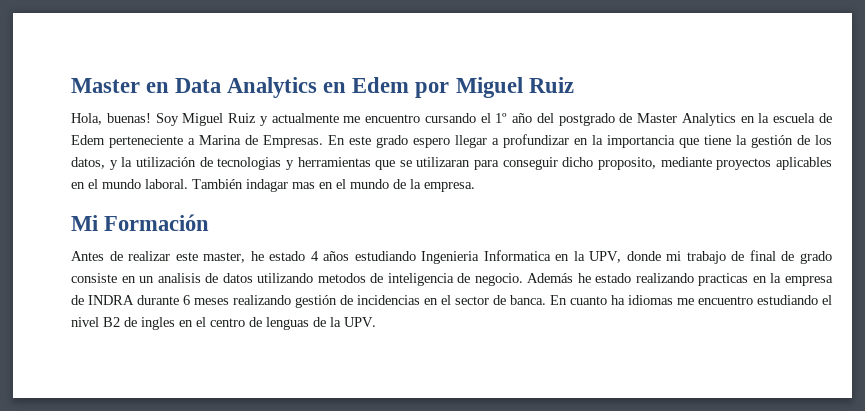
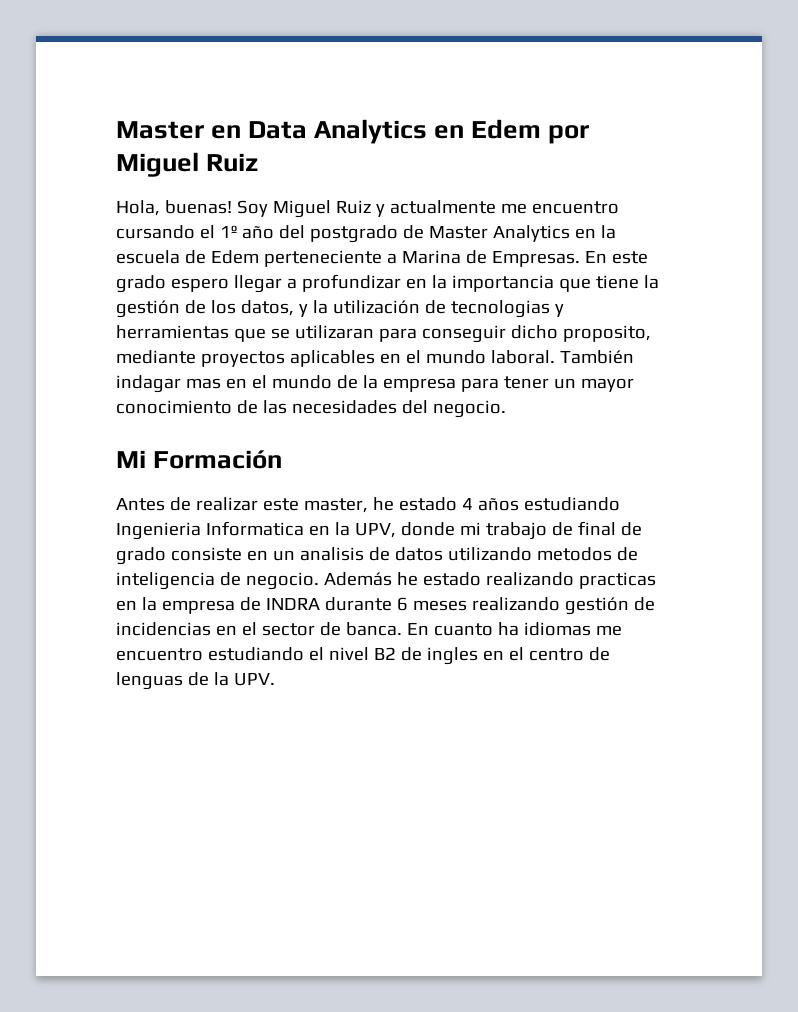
[424,182,475,192] empresa. -> [382,376,634,392] [116,400,506,418] empresa para tener un mayor conocimiento de las necesidades del negocio.

